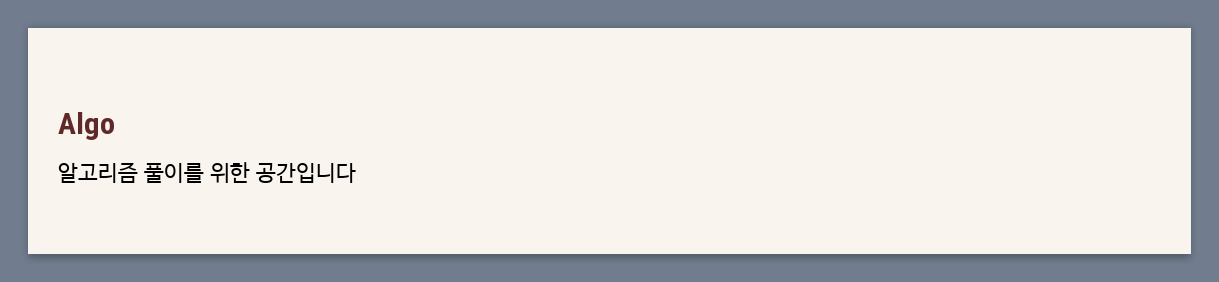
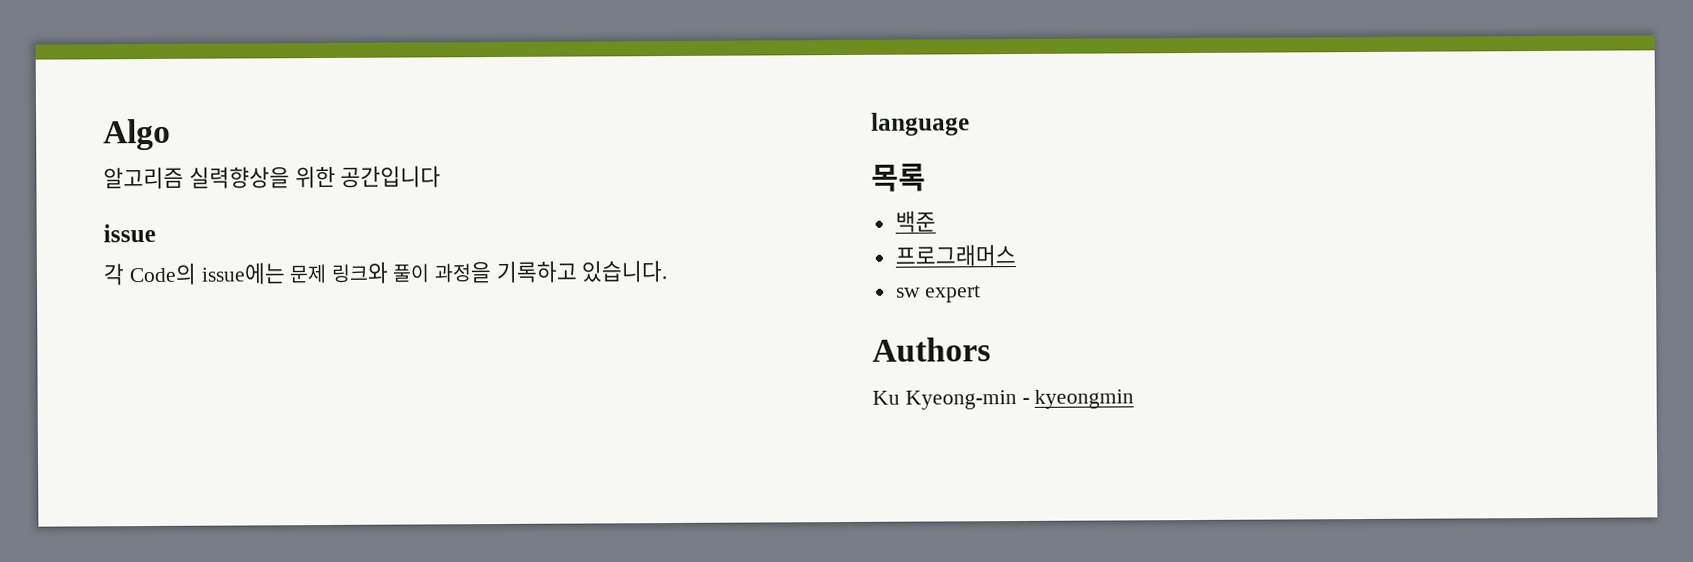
[144,163,204,183] 풀이를 -> [188,166,290,189] 실력향상을
(356, 173) none -> [103,223,156,243] [103,260,669,286] [871,112,970,136] [871,163,926,192] [894,210,936,233] [894,244,1016,267] [895,285,982,303] [872,337,991,362] [872,389,1135,410] // issue // 각 Code의 issue에는 문제 링크와 풀이 과정을 기록하고 있습니다. // language // 목록 // 백준 // 프로그래머스 // sw expert // Authors // Ku Kyeong-min - kyeongmin

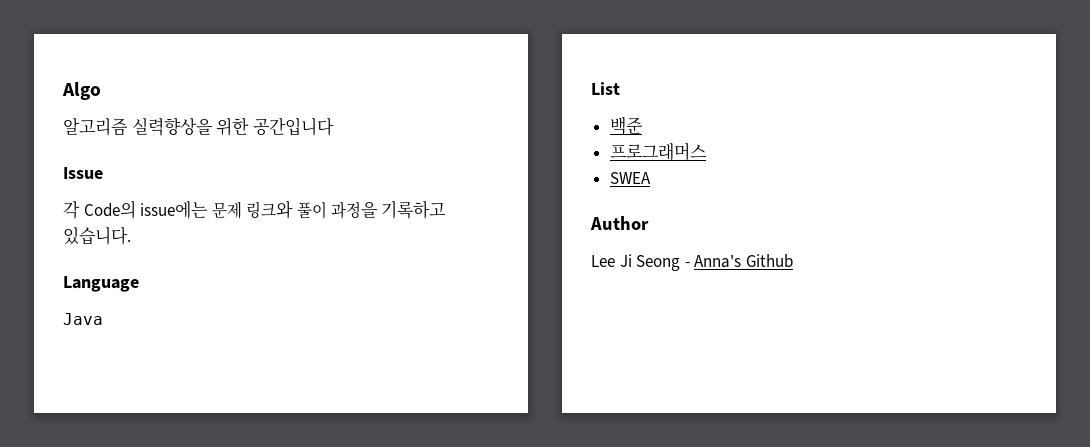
[103,223,156,243] issue -> [63,167,103,179] Issue
[871,112,970,136] [871,163,926,192] language // 목록 -> [63,276,139,292] [63,313,103,325] [591,82,620,95] Language // Java // List
[895,285,982,303] [872,337,991,362] [872,389,1135,410] sw expert // Authors // Ku Kyeong-min - kyeongmin -> [609,172,651,184] [590,216,649,230] [591,254,793,271] SWEA // Author // Lee Ji Seong - Anna's Github

